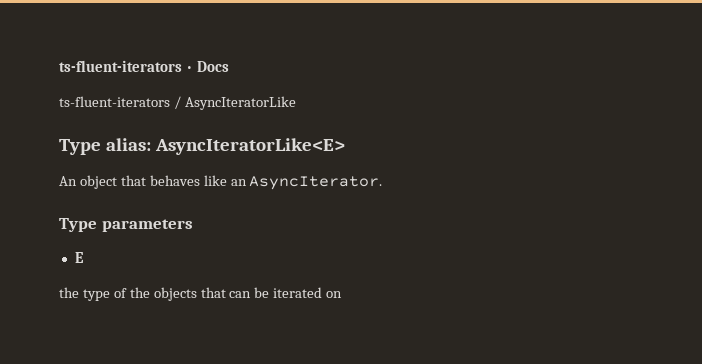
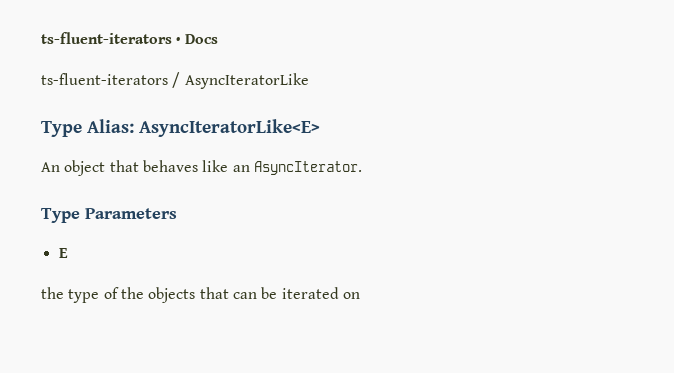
[105,138,151,151] alias: -> [87,119,134,133] Alias:
[101,219,193,232] parameters -> [85,208,177,219] Parameters

